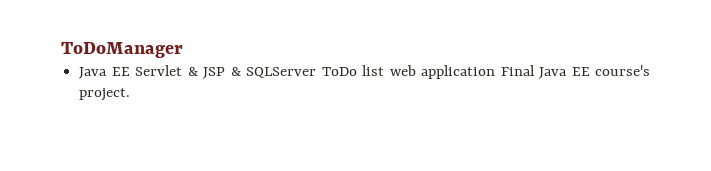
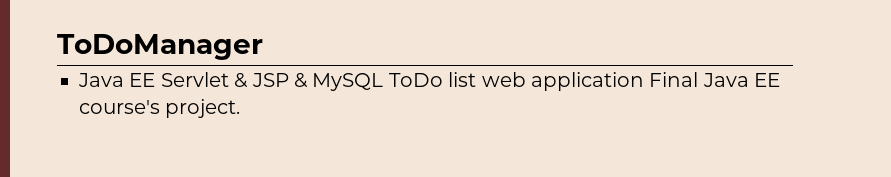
[246,67,317,78] SQLServer -> [312,73,384,91] MySQL

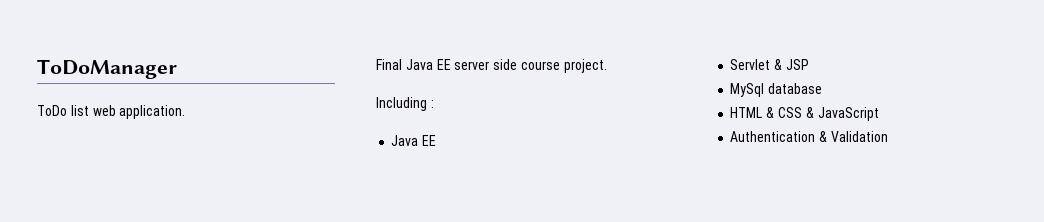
[78,73,156,87] // Java EE -> [37,105,186,119] [376,59,607,73] [376,97,434,111] [391,135,437,146] // ToDo list web application. // Final Java EE server side course project. // Including : // Java EE //
[294,72,781,91] [79,99,241,118] & MySQL ToDo list web application Final Java EE course's project. -> [730,83,823,97] [730,107,879,121] [730,131,888,142] // MySql database // HTML & CSS & JavaScript // Authentication & Validation

